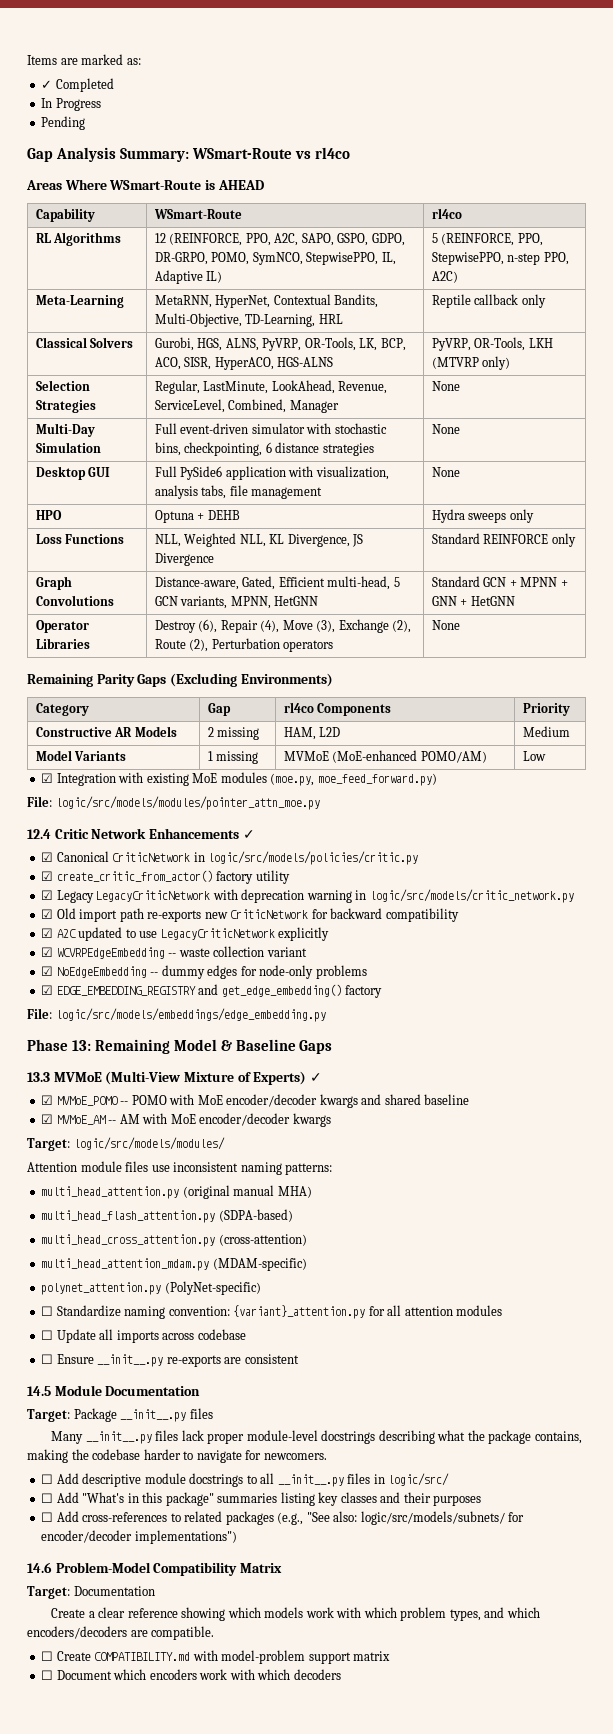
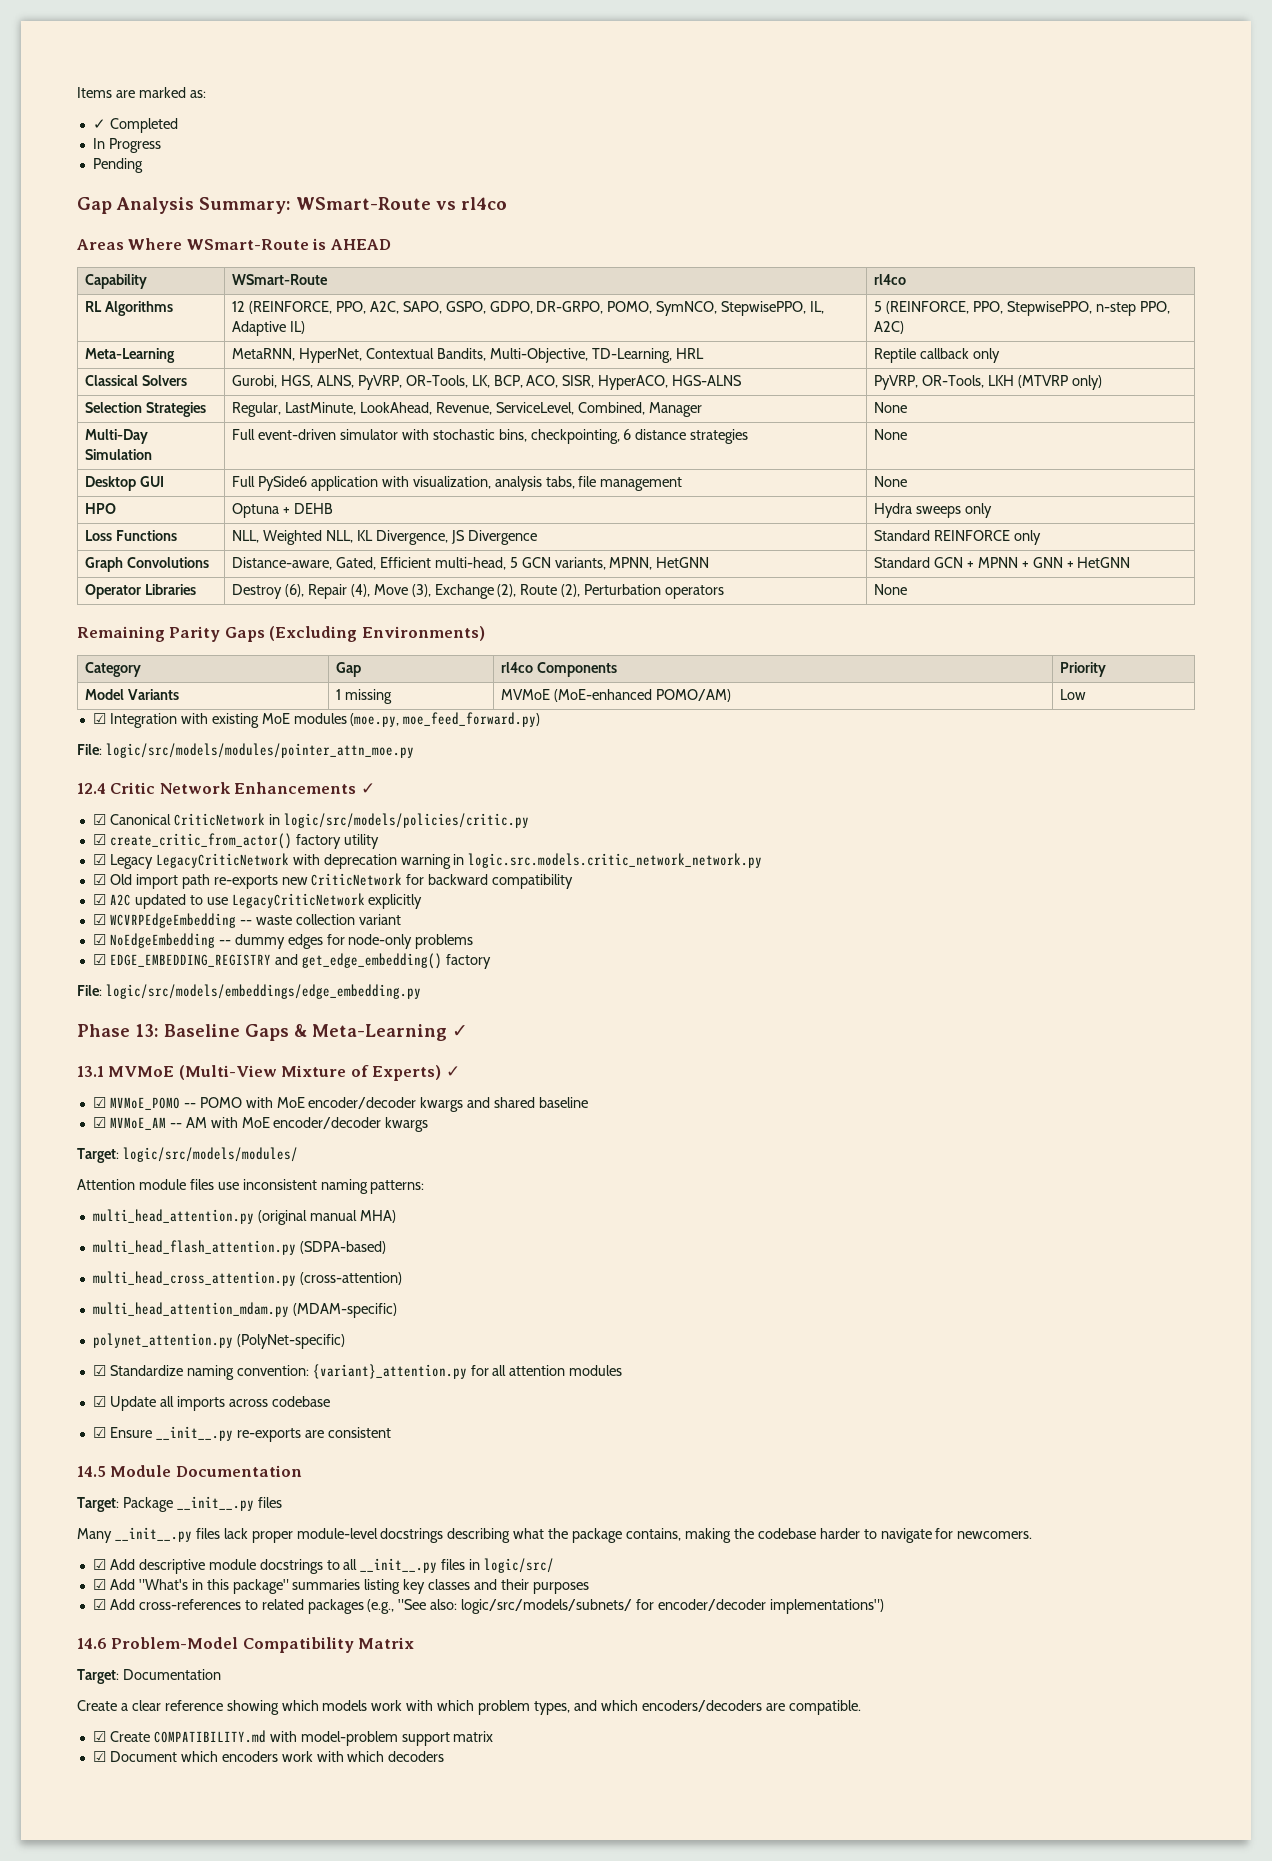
[35,726,177,737] [207,727,260,740] [283,727,341,740] [522,726,570,737] // Constructive AR Models | 2 missing | HAM, L2D | Medium -> (1107, 669) none
[369,889,574,903] logic/src/models/critic_network.py -> [468,853,763,868] logic.src.models.critic_network_network.py
[94,1039,232,1054] Remaining Model & -> (159, 1030) none
[27,1072,50,1082] // 13.3 -> [294,1024,468,1041] [77,1066,104,1077] & Meta-Learning ✓ // 13.1
[41,1306,54,1316] ☐ -> [92,1365,106,1376] ☑
[41,1330,54,1340] ☐ -> [92,1396,106,1407] ☑
[41,1354,54,1364] ☐ -> [92,1427,106,1438] ☑
[41,1474,54,1484] ☐ -> [92,1559,106,1570] ☑
[41,1493,54,1503] ☐ -> [92,1579,106,1590] ☑
[41,1512,54,1522] ☐ -> [92,1599,106,1610] ☑
[41,1651,54,1661] ☐ -> [92,1731,106,1742] ☑
[41,1670,54,1680] ☐ -> [92,1751,106,1762] ☑

